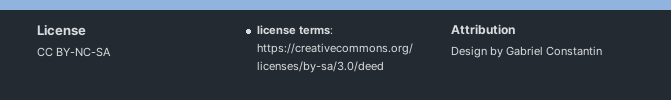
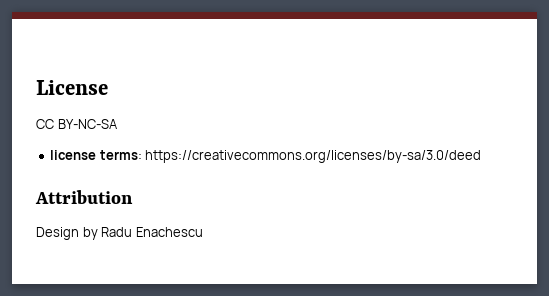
[506,46,603,56] Gabriel Constantin -> [101,227,203,237] Radu Enachescu

